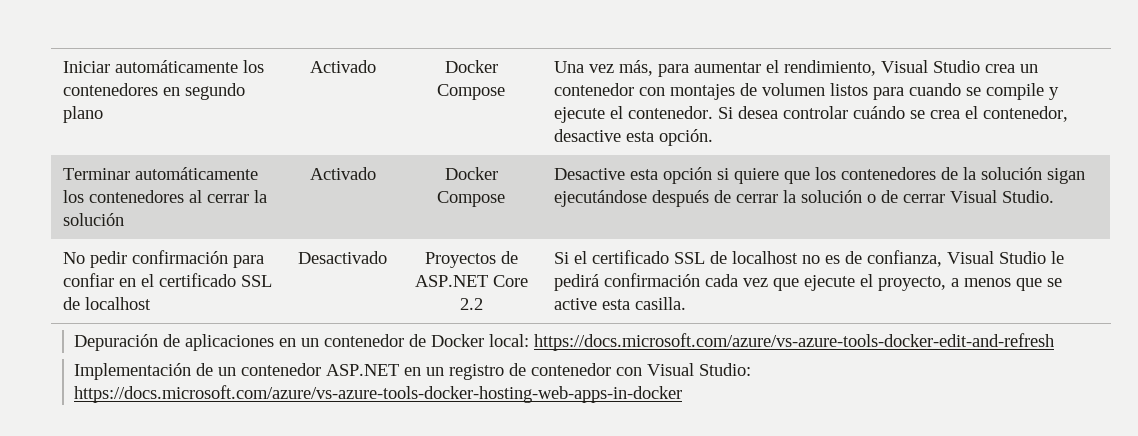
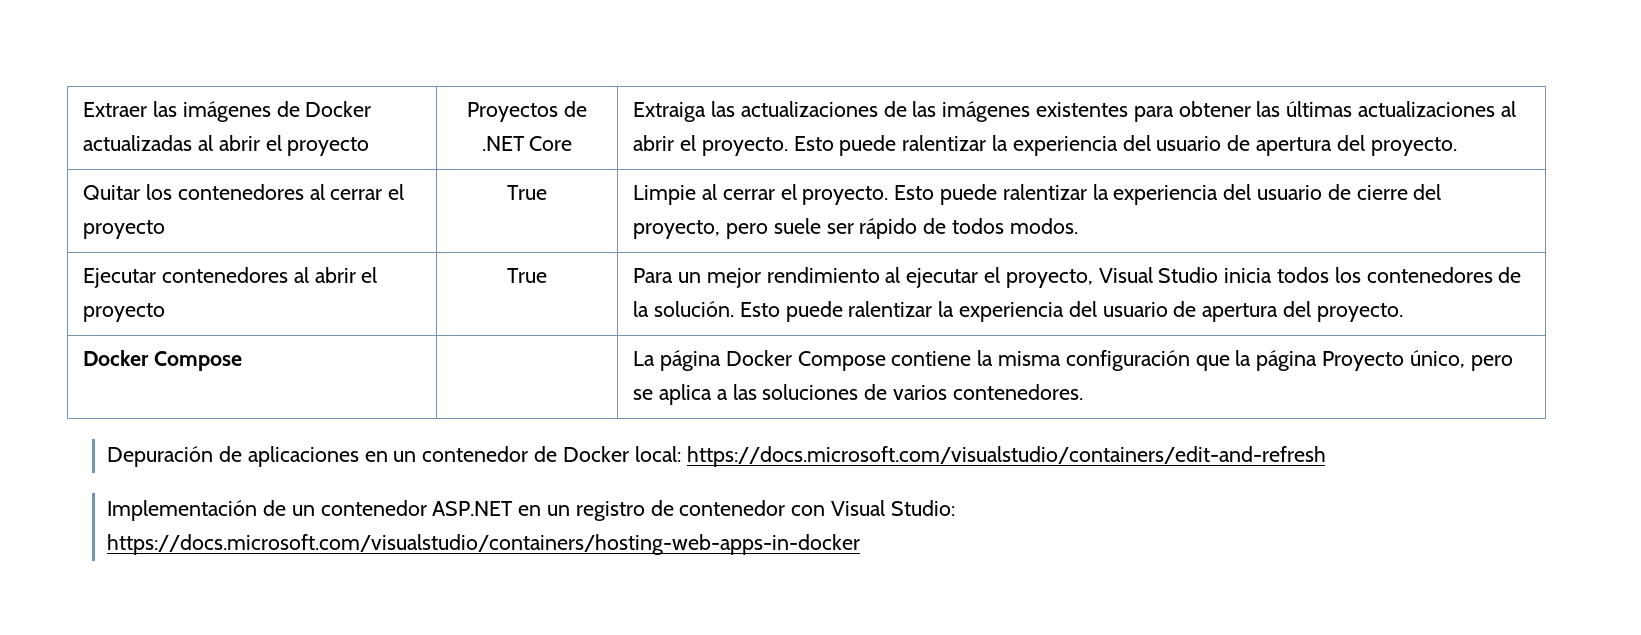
[63,60,265,73] [63,83,246,100] [63,106,104,123] [309,60,376,73] [444,60,498,73] [437,84,505,100] [554,60,1039,77] [554,83,1060,100] [554,106,1069,123] [554,129,714,146] [63,167,259,180] [63,190,268,203] [63,213,125,226] [309,167,376,180] [444,167,498,180] [437,191,505,207] [554,167,1086,184] [554,190,1055,207] [63,250,265,268] [63,273,273,287] [63,297,152,310] [298,251,387,264] [424,251,518,268] [414,275,528,287] [459,298,483,310] [554,250,1065,267] [554,273,1063,291] [554,297,687,310] Iniciar automáticamente los contenedores en segundo plano | Activado | Docker Compose | Una vez más, para aumentar el rendimiento, Visual Studio crea un contenedor con montajes de volumen listos para cuando se compile y ejecute el contenedor. Si desea controlar cuándo se crea el contenedor, desactive esta opción. // Terminar automáticamente los contenedores al cerrar la solución | Activado | Docker Compose | Desactive esta opción si quiere que los contenedores de la solución sigan ejecutándose después de cerrar la solución o de cerrar Visual Studio. // No pedir confirmación para confiar en el certificado SSL de localhost | Desactivado | Proyectos de ASP.NET Core 2.2 | Si el certificado SSL de localhost no es de confianza, Visual Studio le pedirá confirmación cada vez que ejecute el proyecto, a menos que se active esta casilla. -> [83,101,372,122] [83,135,370,156] [467,101,587,122] [481,136,573,151] [633,101,1516,122] [633,135,1457,156] [83,184,405,200] [83,220,166,239] [507,185,547,200] [633,184,1442,205] [633,218,1078,239] [83,267,378,288] [83,303,166,322] [507,268,547,283] [633,267,1522,288] [633,301,1403,322] [83,350,242,371] [633,350,1513,371] [633,384,1083,405] Extraer las imágenes de Docker actualizadas al abrir el proyecto | Proyectos de .NET Core | Extraiga las actualizaciones de las imágenes existentes para obtener las últimas actualizaciones al abrir el proyecto. Esto puede ralentizar la experiencia del usuario de apertura del proyecto. // Quitar los contenedores al cerrar el proyecto | True | Limpie al cerrar el proyecto. Esto puede ralentizar la experiencia del usuario de cierre del proyecto, pero suele ser rápido de todos modos. // Ejecutar contenedores al abrir el proyecto | True | Para un mejor rendimiento al ejecutar el proyecto, Visual Studio inicia todos los contenedores de la solución. Esto puede ralentizar la experiencia del usuario de apertura del proyecto. // Docker Compose | | La página Docker Compose contiene la misma configuración que la página Proyecto único, pero se aplica a las soluciones de varios contenedores.
[534,333,1055,351] https://docs.microsoft.com/azure/vs-azure-tools-docker-edit-and-refresh -> [686,446,1326,467] https://docs.microsoft.com/visualstudio/containers/edit-and-refresh
[74,385,683,403] https://docs.microsoft.com/azure/vs-azure-tools-docker-hosting-web-apps-in-docker -> [107,534,861,555] https://docs.microsoft.com/visualstudio/containers/hosting-web-apps-in-docker

